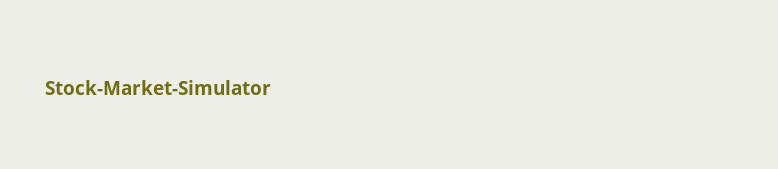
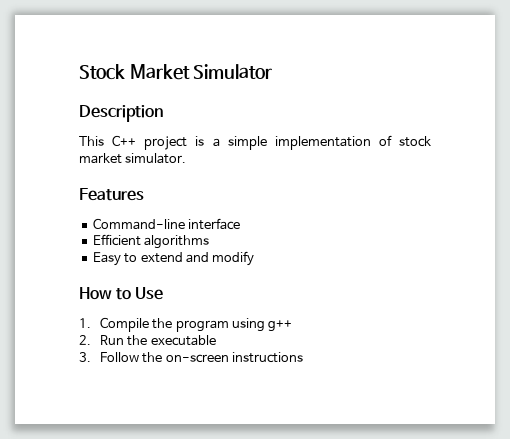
[45,80,271,95] Stock-Market-Simulator -> [79,64,273,80] [79,105,163,122] [79,135,431,150] [79,153,187,164] [79,188,144,201] [92,218,241,230] [92,234,210,249] [92,251,255,266] [79,287,164,300] [79,317,293,332] [79,335,216,346] [79,352,304,363] Stock Market Simulator // Description // This C++ project is a simple implementation of stock market simulator. // Features // Command-line interface // Efficient algorithms // Easy to extend and modify // How to Use // 1. Compile the program using g++ // 2. Run the executable // 3. Follow the on-screen instructions

